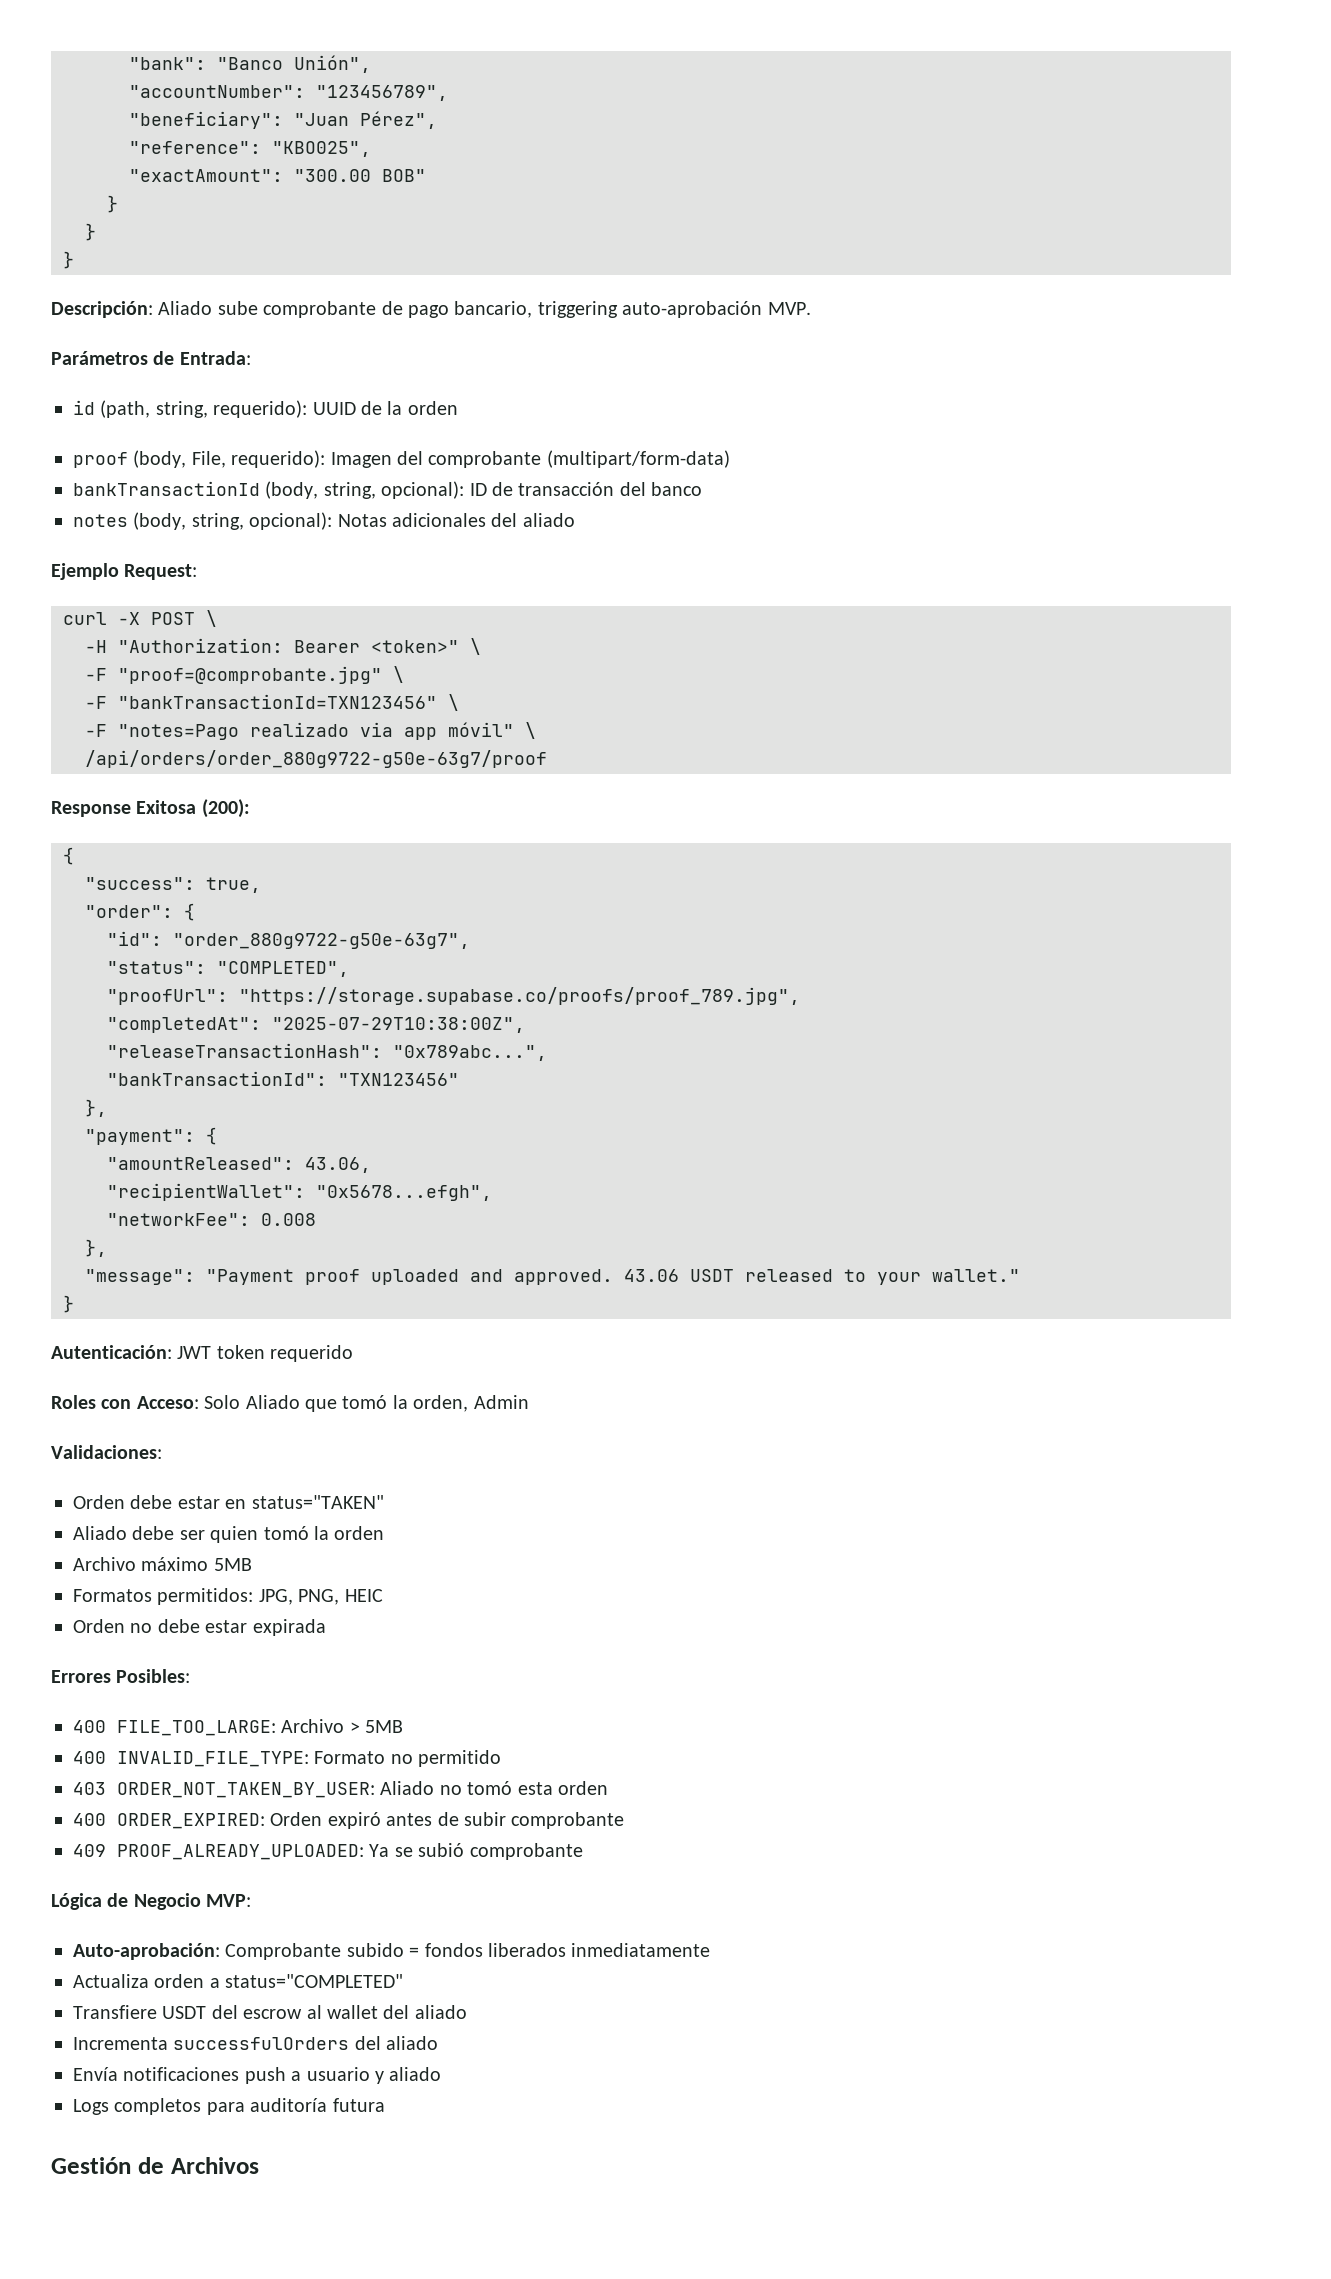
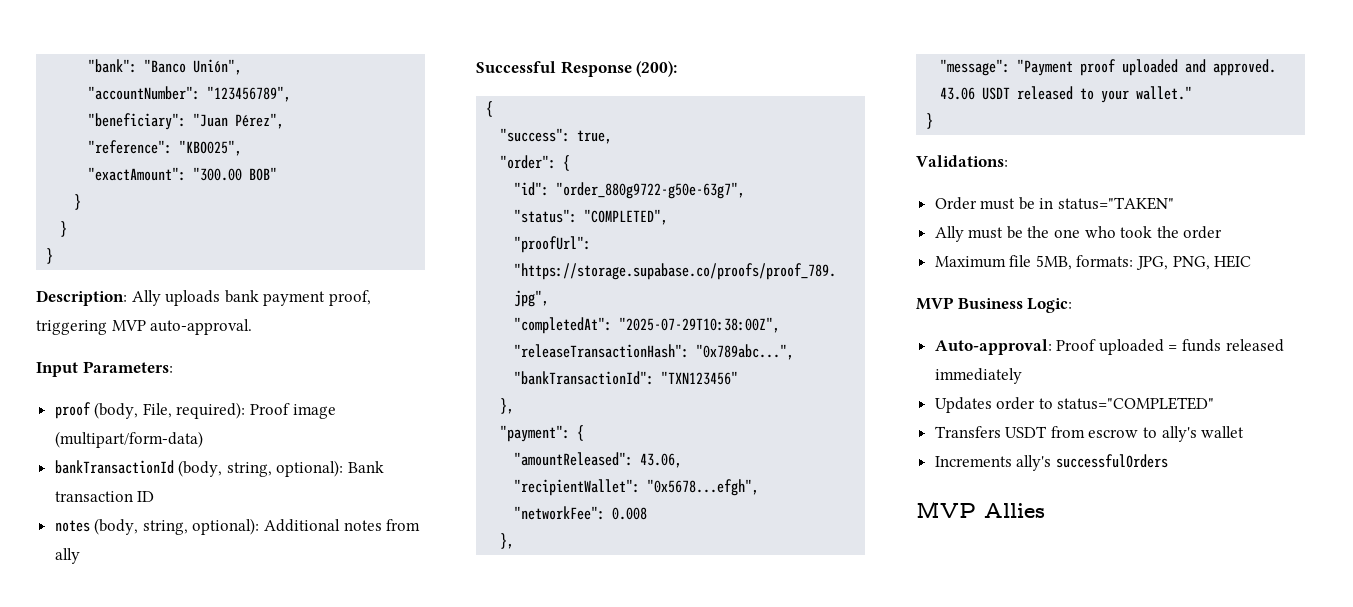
[51,301,811,318] [51,351,251,365] [73,400,458,418] Descripción: Aliado sube comprobante de pago bancario, triggering auto-aprobación MVP. // Parámetros de Entrada: // id (path, string, requerido): UUID de la orden -> [36,290,371,306] [36,319,253,335] [36,361,173,377] Description: Ally uploads bank payment proof, triggering MVP auto-approval. // Input Parameters:
[231,450,542,468] requerido): Imagen del comprobante -> [176,402,336,419] required): Proof image
[381,481,703,499] [73,512,575,530] [51,563,198,580] [63,610,217,627] [85,638,481,655] [85,666,404,684] [85,694,459,711] [85,722,536,740] [85,750,547,768] [51,800,197,817] opcional): ID de transacción del banco // notes (body, string, opcional): Notas adicionales del aliado // Ejemplo Request: // curl -X POST \ // -H "Authorization: Bearer <token>" \ // -F "proof=@comprobante.jpg" \ // -F "bankTransactionId=TXN123456" \ // -F "notes=Pago realizado via app móvil" \ // /api/orders/order_880g9722-g50e-63g7/proof // Response Exitosa -> [276,460,385,477] [54,491,155,502] [54,518,421,535] [54,548,80,564] [476,61,632,77] optional): Bank transaction ID // notes (body, string, optional): Additional notes from ally // Successful Response
[51,1345,354,1362] [51,1395,529,1412] [51,1445,162,1459] [73,1495,384,1509] [73,1526,385,1543] [73,1557,252,1571] [73,1588,383,1605] [73,1619,326,1636] [51,1669,191,1683] [73,1719,404,1736] [73,1750,502,1767] [73,1781,608,1798] [73,1812,625,1829] [73,1843,583,1860] [51,1893,252,1910] [73,1943,711,1960] [73,1974,404,1988] [73,2005,467,2019] [73,2036,439,2050] [73,2067,442,2084] [73,2098,385,2115] [51,2157,259,2174] Autenticación: JWT token requerido // Roles con Acceso: Solo Aliado que tomó la orden, Admin // Validaciones: // Orden debe estar en status="TAKEN" // Aliado debe ser quien tomó la orden // Archivo máximo 5MB // Formatos permitidos: JPG, PNG, HEIC // Orden no debe estar expirada // Errores Posibles: // 400 FILE_TOO_LARGE: Archivo > 5MB // 400 INVALID_FILE_TYPE: Formato no permitido // 403 ORDER_NOT_TAKEN_BY_USER: Aliado no tomó esta orden // 400 ORDER_EXPIRED: Orden expiró antes de subir comprobante // 409 PROOF_ALREADY_UPLOADED: Ya se subió comprobante // Lógica de Negocio MVP: // Auto-aprobación: Comprobante subido = fondos liberados inmediatamente // Actualiza orden a status="COMPLETED" // Transfiere USDT del escrow al wallet del aliado // Incrementa successfulOrders del aliado // Envía notificaciones push a usuario y aliado // Logs completos para auditoría futura // Gestión de Archivos -> [916,155,1008,167] [934,197,1175,210] [934,226,1223,242] [934,255,1252,270] [916,297,1073,313] [934,339,1284,355] [934,368,1022,384] [934,397,1215,413] [934,426,1245,442] [934,454,1168,471] [916,501,1045,518] Validations: // Order must be in status="TAKEN" // Ally must be the one who took the order // Maximum file 5MB, formats: JPG, PNG, HEIC // MVP Business Logic: // Auto-approval: Proof uploaded = funds released immediately // Updates order to status="COMPLETED" // Transfers USDT from escrow to ally's wallet // Increments ally's successfulOrders // MVP Allies

